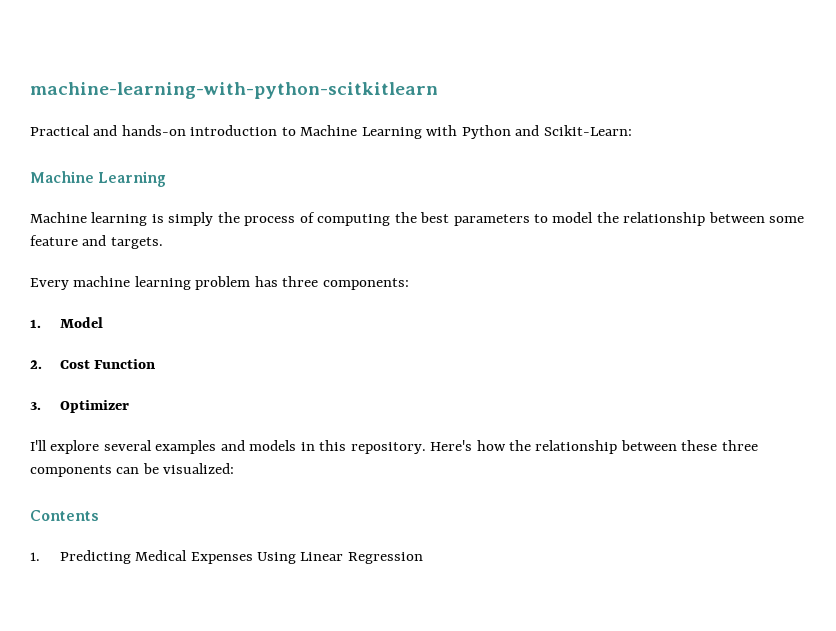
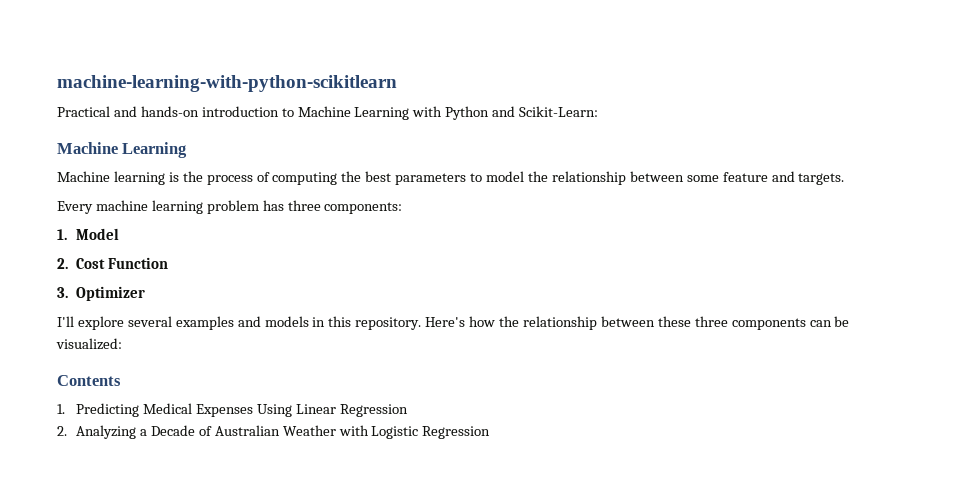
[30,82,438,99] machine-learning-with-python-scitkitlearn -> [57,75,397,92] machine-learning-with-python-scikitlearn
[168,212,214,226] simply -> (179, 177) none
(423, 558) none -> [57,425,491,439] // 2. Analyzing a Decade of Australian Weather with Logistic Regression

